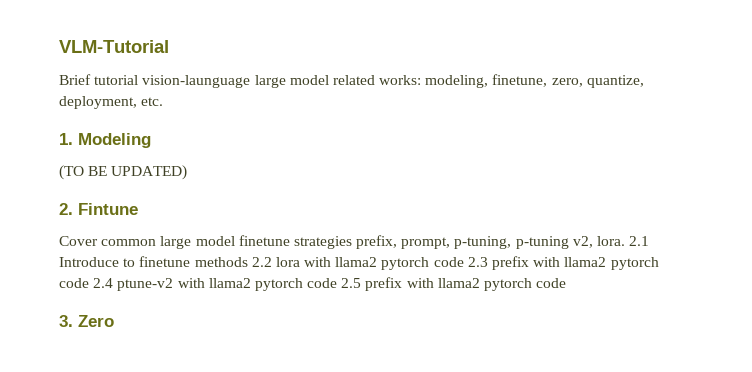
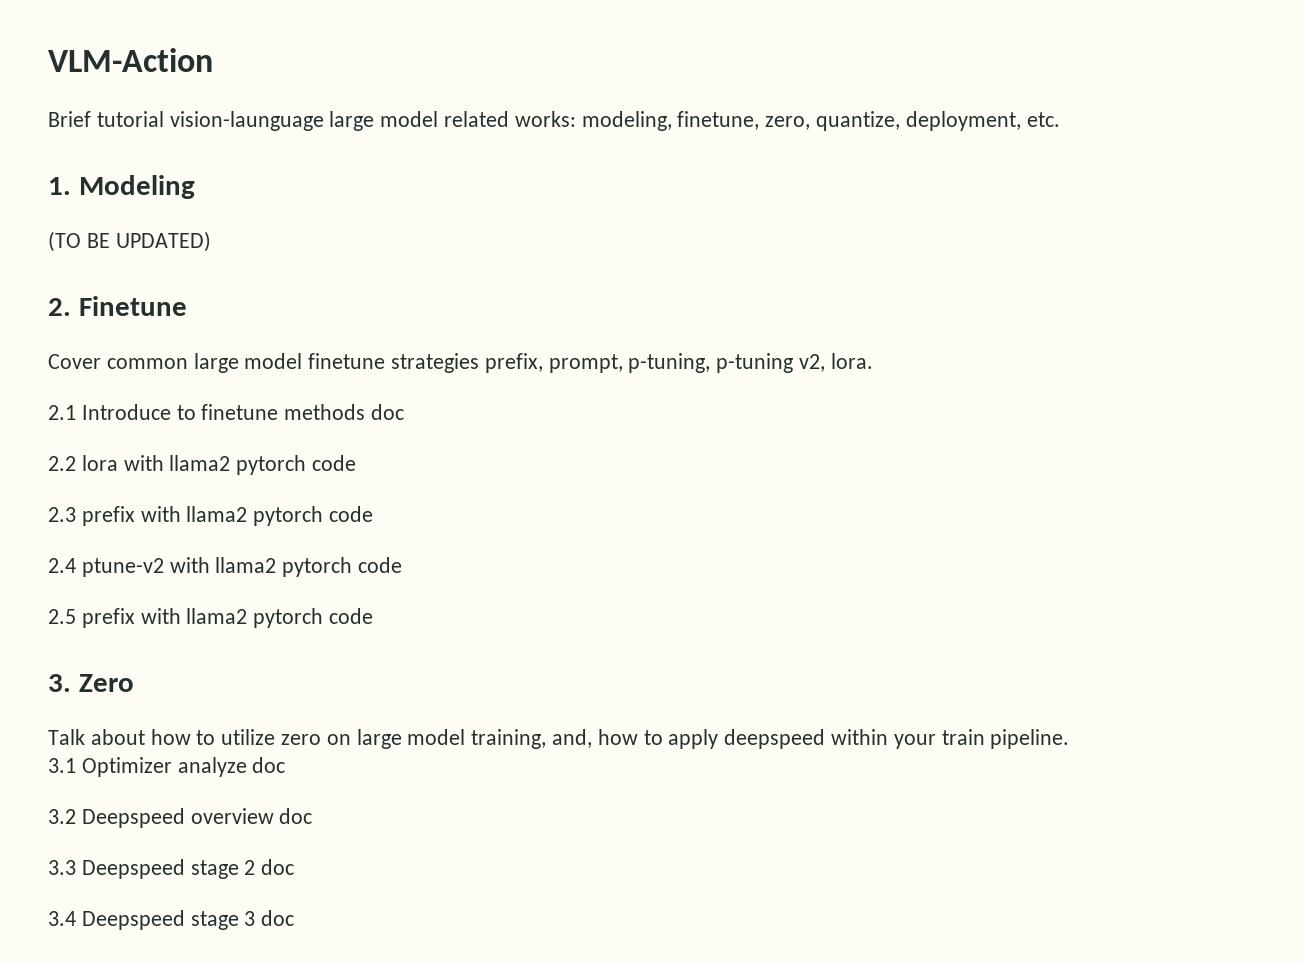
[59,40,169,53] VLM-Tutorial -> [48,48,213,72] VLM-Action
[78,203,138,215] Fintune -> [78,296,187,316] Finetune
(626, 241) none -> (873, 361) //
(248, 262) none -> [371,404,405,420] doc //
(464, 262) none -> (357, 463) //
(89, 283) none -> (374, 514) //
(338, 283) none -> (403, 565) //
(114, 321) none -> [48,729,1070,749] [48,757,286,777] [48,808,313,828] [48,859,295,879] [48,910,295,930] // Talk about how to utilize zero on large model training, and, how to apply deepspeed within your train pipeline. // 3.1 Optimizer analyze doc // 3.2 Deepspeed overview doc // 3.3 Deepspeed stage 2 doc // 3.4 Deepspeed stage 3 doc

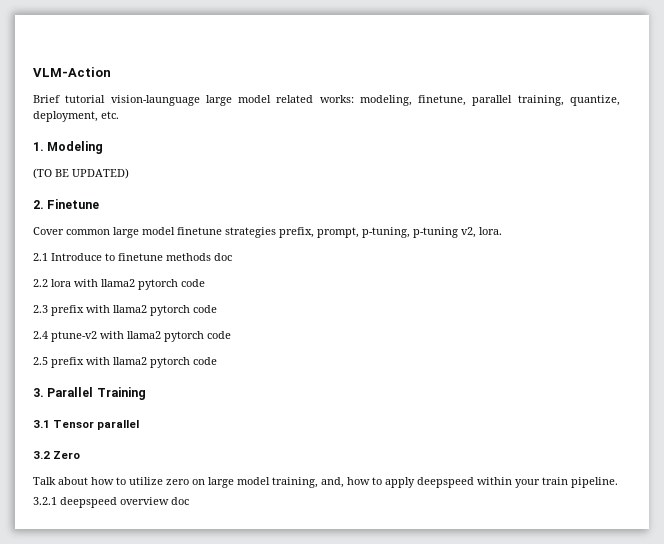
[765,116,811,130] zero, -> [472,95,564,106] parallel training,
(71, 683) none -> [47,387,146,400] [33,420,140,430] [33,451,50,459] Parallel Training // 3.1 Tensor parallel // 3.2
[48,757,286,777] [48,808,313,828] [48,859,295,879] [48,910,256,930] 3.1 Optimizer analyze doc // 3.2 Deepspeed overview doc // 3.3 Deepspeed stage 2 doc // 3.4 Deepspeed stage 3 -> [33,497,169,508] 3.2.1 deepspeed overview

